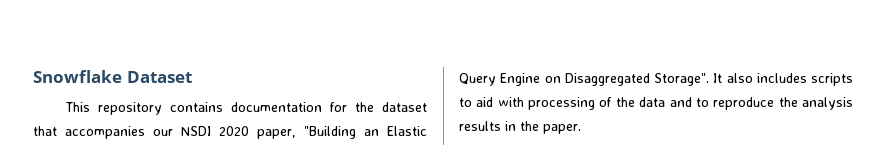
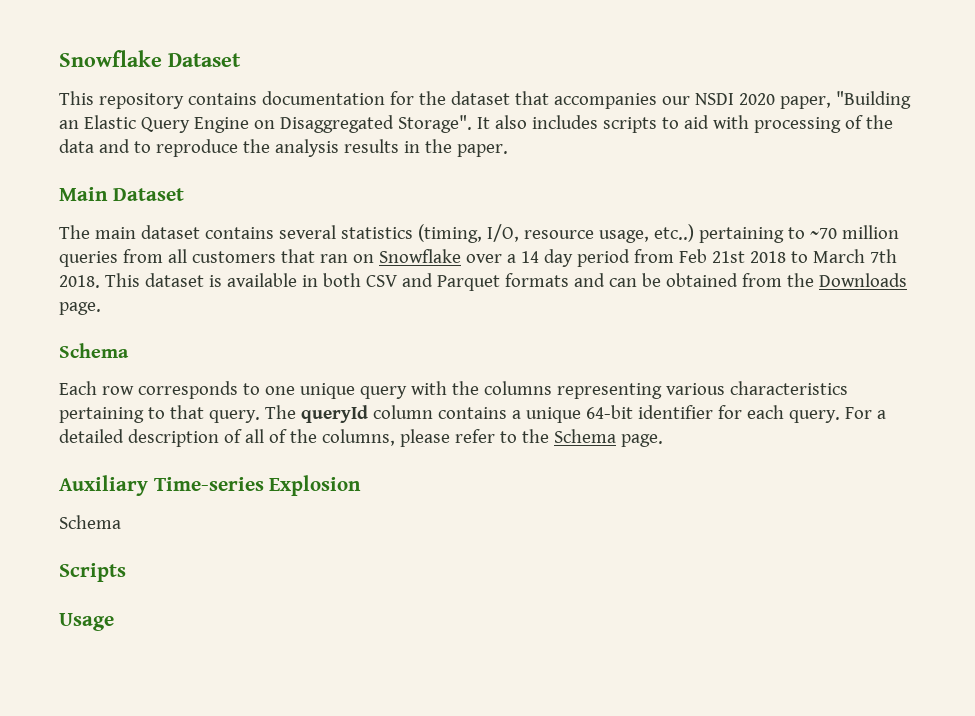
(581, 129) none -> [59,187,184,201] [59,224,899,243] [59,249,897,267] [59,273,907,291] [59,302,101,315] [59,343,129,358] [59,381,848,399] [59,405,886,423] [59,429,663,447] [59,475,362,496] [59,515,121,529] [59,563,126,582] [59,613,114,631] // Main Dataset // The main dataset contains several statistics (timing, I/O, resource usage, etc..) pertaining to ~70 million queries from all customers that ran on Snowflake over a 14 day period from Feb 21st 2018 to March 7th 2018. This dataset is available in both CSV and Parquet formats and can be obtained from the Downloads page. // Schema // Each row corresponds to one unique query with the columns representing various characteristics pertaining to that query. The queryId column contains a unique 64-bit identifier for each query. For a detailed description of all of the columns, please refer to the Schema page. // Auxiliary Time-series Explosion // Schema // Scripts // Usage

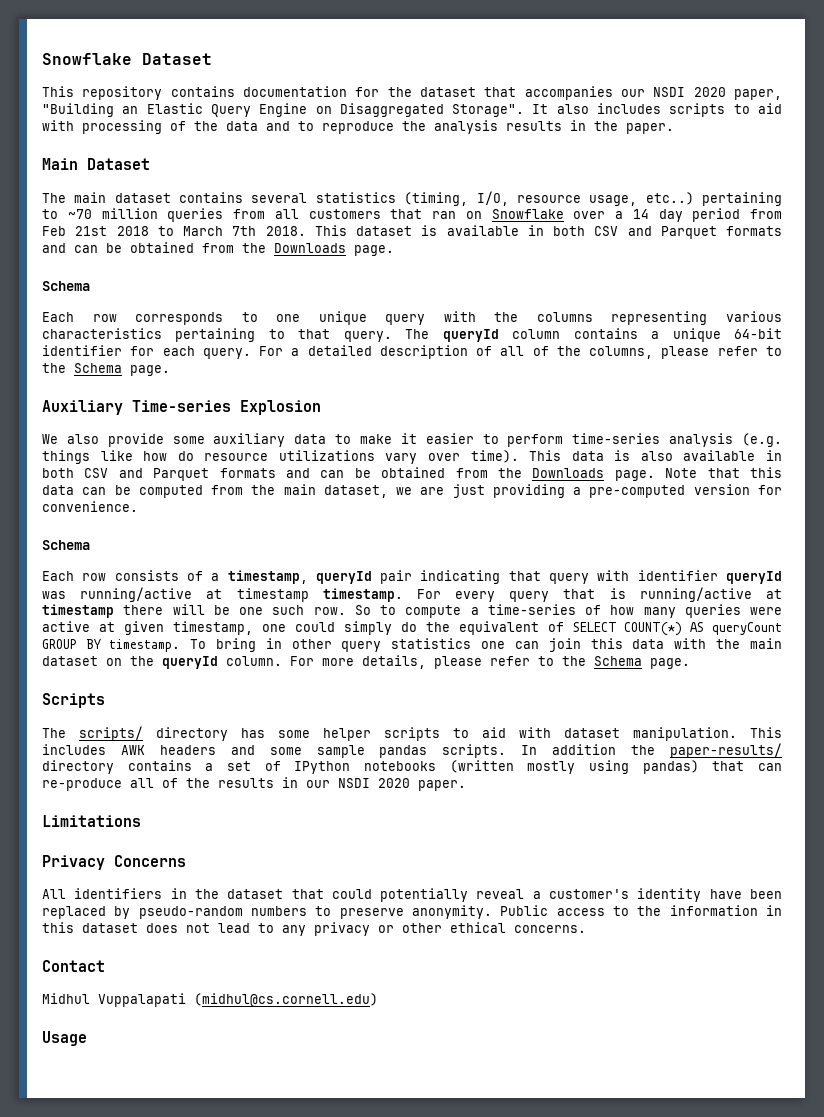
[59,515,121,529] [59,563,126,582] Schema // Scripts -> [42,433,782,447] [42,450,782,464] [42,467,782,481] [42,484,782,498] [42,501,138,512] [42,540,90,550] [42,570,782,584] [42,587,782,602] [42,604,782,618] [42,621,782,636] [42,638,783,652] [42,655,690,669] [42,693,105,708] [42,726,782,741] [42,743,782,758] [42,760,782,774] [42,777,466,791] [42,815,141,827] [42,855,186,870] [42,888,782,902] [42,905,783,919] [42,922,586,936] [42,960,105,972] [42,993,378,1007] We also provide some auxiliary data to make it easier to perform time-series analysis (e.g. things like how do resource utilizations vary over time). This data is also available in both CSV and Parquet formats and can be obtained from the Downloads page. Note that this data can be computed from the main dataset, we are just providing a pre-computed version for convenience. // Schema // Each row consists of a timestamp, queryId pair indicating that query with identifier queryId was running/active at timestamp timestamp. For every query that is running/active at timestamp there will be one such row. So to compute a time-series of how many queries were active at given timestamp, one could simply do the equivalent of SELECT COUNT(*) AS queryCount GROUP BY timestamp. To bring in other query statistics one can join this data with the main dataset on the queryId column. For more details, please refer to the Schema page. // Scripts // The scripts/ directory has some helper scripts to aid with dataset manipulation. This includes AWK headers and some sample pandas scripts. In addition the paper-results/ directory contains a set of IPython notebooks (written mostly using pandas) that can re-produce all of the results in our NSDI 2020 paper. // Limitations // Privacy Concerns // All identifiers in the dataset that could potentially reveal a customer's identity have been replaced by pseudo-random numbers to preserve anonymity. Public access to the information in this dataset does not lead to any privacy or other ethical concerns. // Contact // Midhul Vuppalapati (midhul@cs.cornell.edu)

